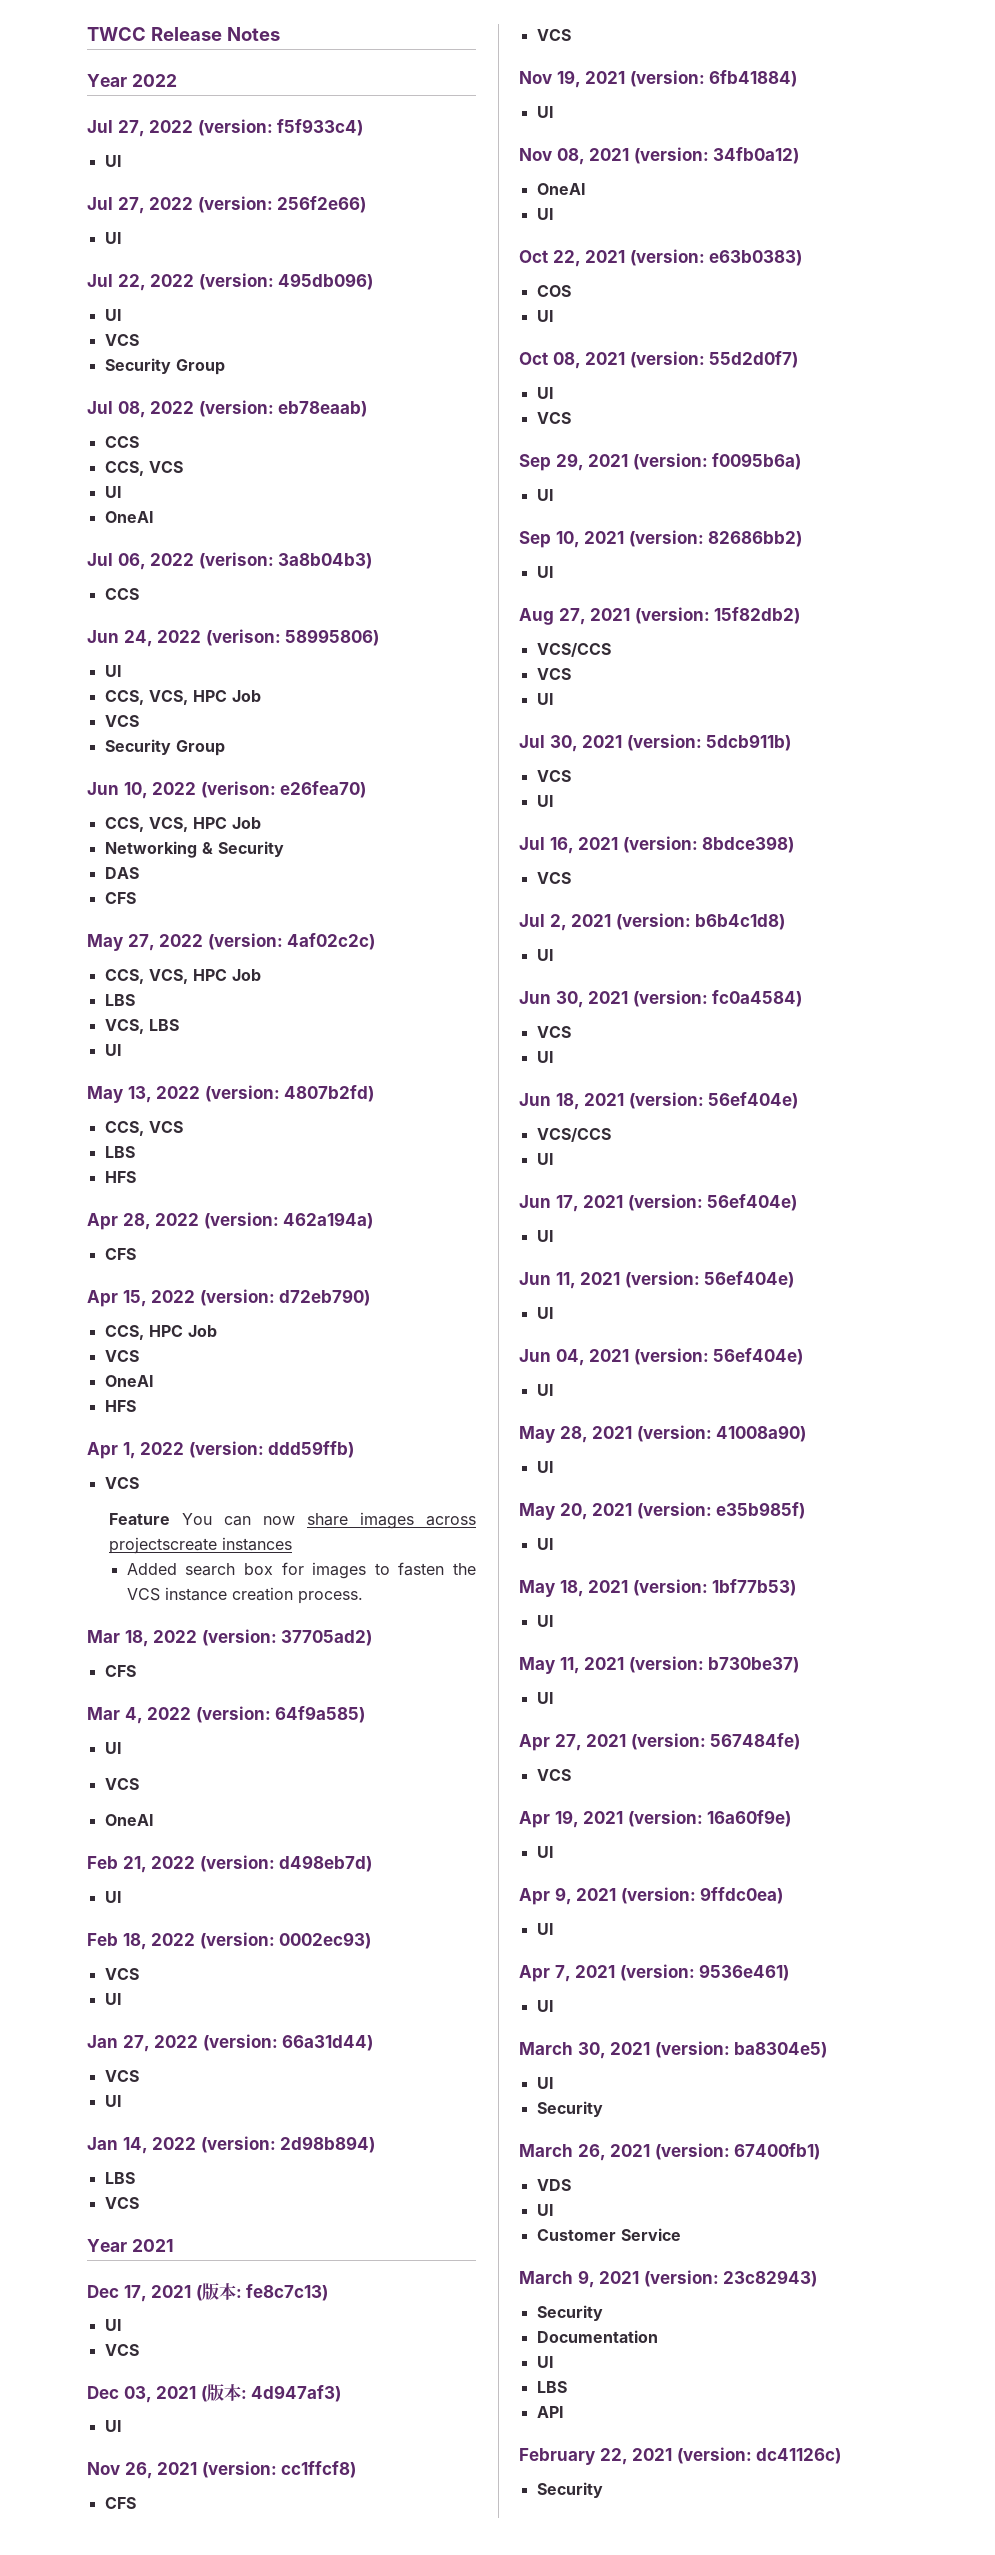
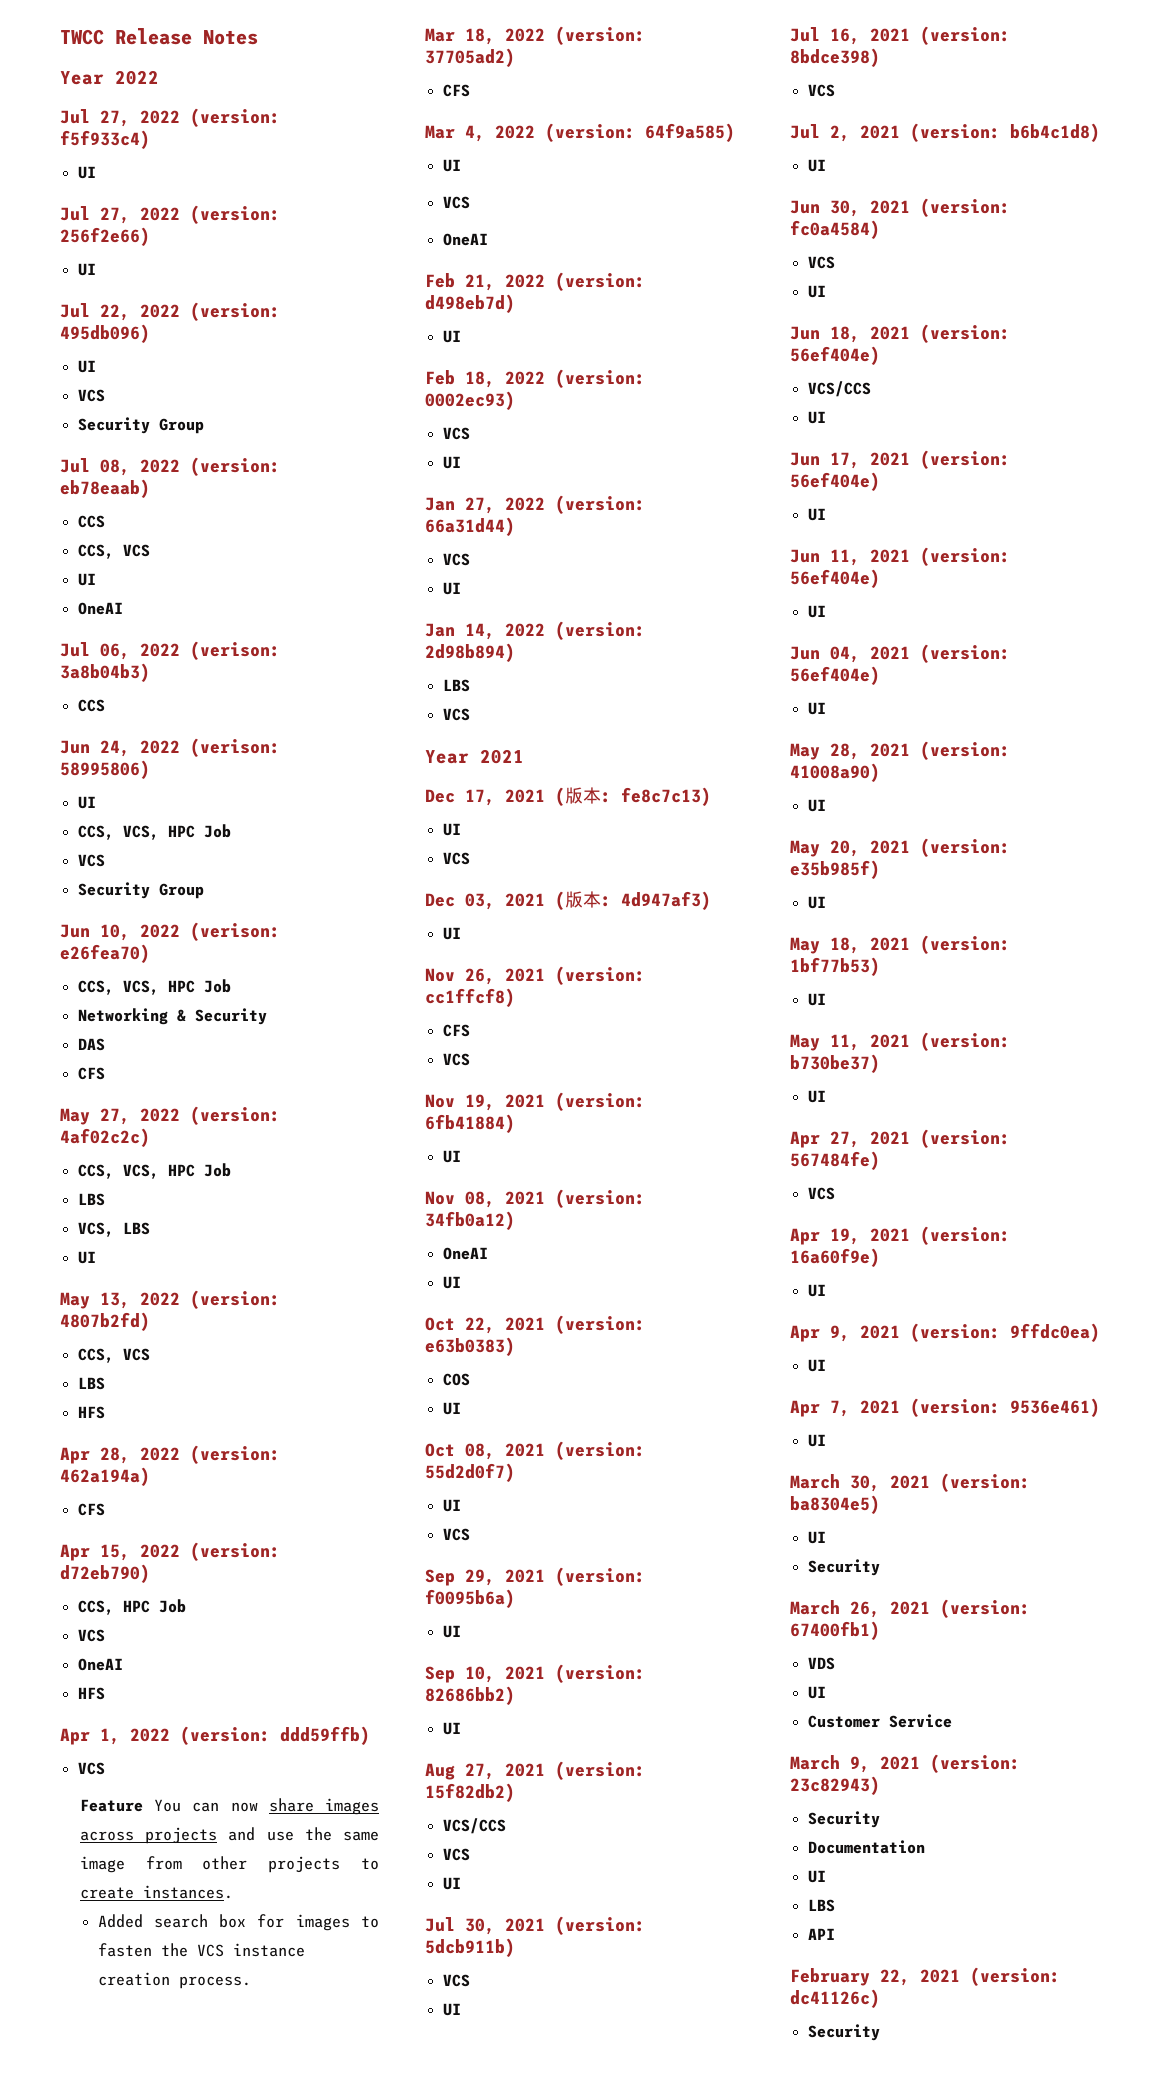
[109,1537,293,1554] projectscreate instances -> [145,1827,379,1844] [79,1856,379,1873] [79,1885,233,1899] projects and use the same image from other projects to create instances.

